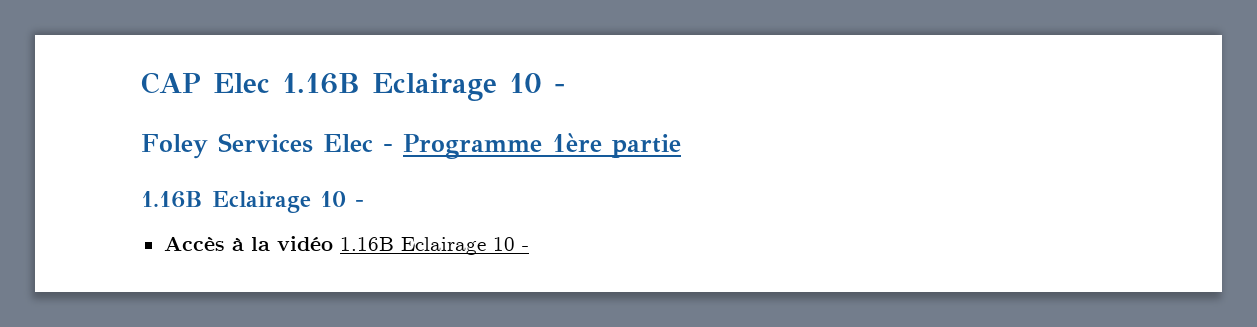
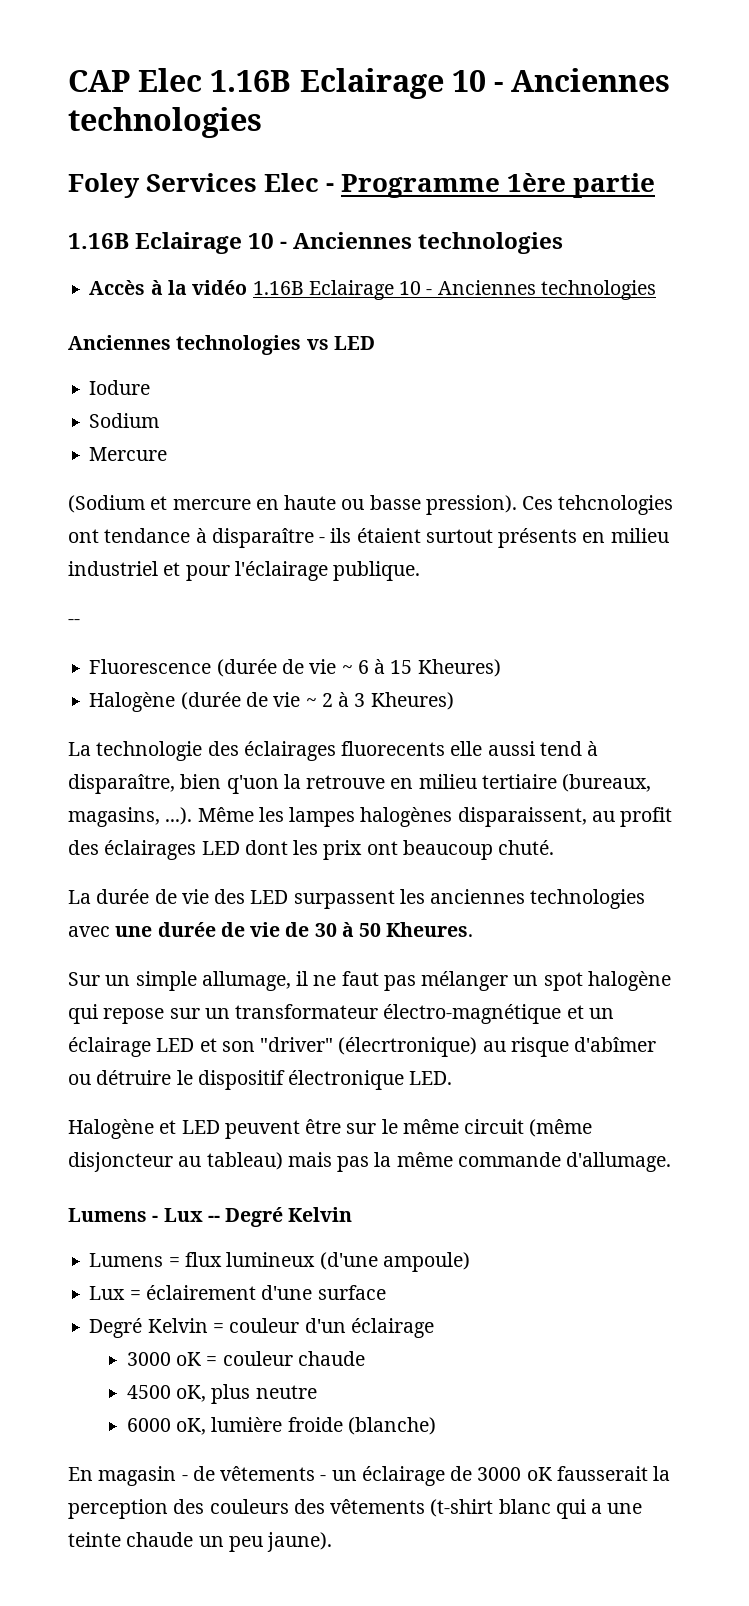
(565, 88) none -> [511,68,671,92] [68,107,262,138] Anciennes technologies
(364, 203) none -> [293,232,564,254] Anciennes technologies
(529, 248) none -> [437,280,656,300] [68,335,375,355] [89,380,151,395] [89,413,160,428] [89,447,168,461] [68,495,674,515] [68,528,669,548] [68,561,421,581] [68,619,80,625] [89,659,501,677] [89,692,454,712] [68,741,599,761] [68,774,652,794] [68,807,673,827] [68,840,555,860] [68,889,646,909] [68,922,474,937] [68,971,671,991] [68,1004,614,1024] [68,1037,657,1057] [68,1070,453,1090] [68,1119,593,1139] [68,1152,672,1172] [68,1207,353,1227] [89,1252,470,1272] [89,1285,386,1300] [89,1318,434,1338] [126,1351,365,1366] [126,1384,317,1404] [126,1417,436,1435] [68,1466,671,1486] [68,1499,643,1519] [68,1532,333,1552] Anciennes technologies // Anciennes technologies vs LED // Iodure // Sodium // Mercure // (Sodium et mercure en haute ou basse pression). Ces tehcnologies ont tendance à disparaître - ils étaient surtout présents en milieu industriel et pour l'éclairage publique. // -- // Fluorescence (durée de vie ~ 6 à 15 Kheures) // Halogène (durée de vie ~ 2 à 3 Kheures) // La technologie des éclairages fluorecents elle aussi tend à disparaître, bien q'uon la retrouve en milieu tertiaire (bureaux, magasins, ...). Même les lampes halogènes disparaissent, au profit des éclairages LED dont les prix ont beaucoup chuté. // La durée de vie des LED surpassent les anciennes technologies avec une durée de vie de 30 à 50 Kheures. // Sur un simple allumage, il ne faut pas mélanger un spot halogène qui repose sur un transformateur électro-magnétique et un éclairage LED et son "driver" (élecrtronique) au risque d'abîmer ou détruire le dispositif électronique LED. // Halogène et LED peuvent être sur le même circuit (même disjoncteur au tableau) mais pas la même commande d'allumage. // Lumens - Lux -- Degré Kelvin // Lumens = flux lumineux (d'une ampoule) // Lux = éclairement d'une surface // Degré Kelvin = couleur d'un éclairage // 3000 oK = couleur chaude // 4500 oK, plus neutre // 6000 oK, lumière froide (blanche) // En magasin - de vêtements - un éclairage de 3000 oK fausserait la perception des couleurs des vêtements (t-shirt blanc qui a une teinte chaude un peu jaune).

